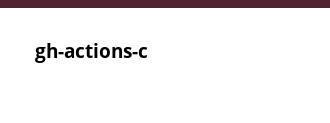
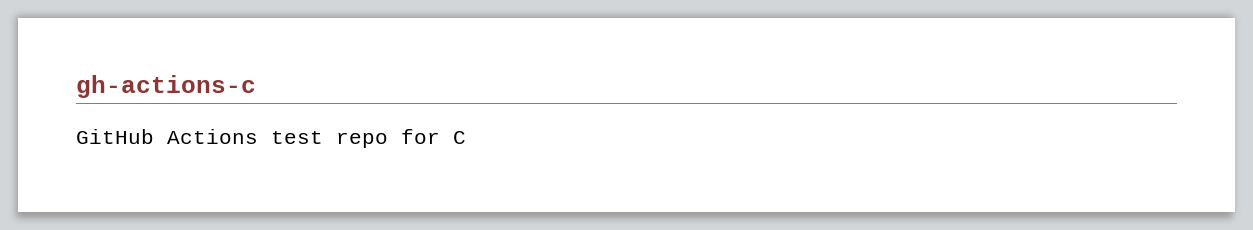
(148, 53) none -> [76,129,466,148] // GitHub Actions test repo for C

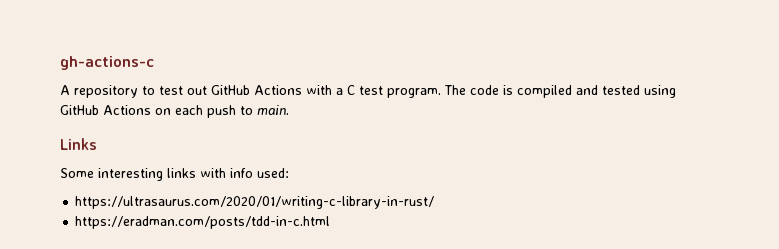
[76,129,466,148] GitHub Actions test repo for C -> [60,85,676,98] [60,105,289,118] [60,138,97,150] [60,168,289,181] [75,196,435,209] [75,216,331,229] A repository to test out GitHub Actions with a C test program. The code is compiled and tested using GitHub Actions on each push to main. // Links // Some interesting links with info used: // https://ultrasaurus.com/2020/01/writing-c-library-in-rust/ // https://eradman.com/posts/tdd-in-c.html

